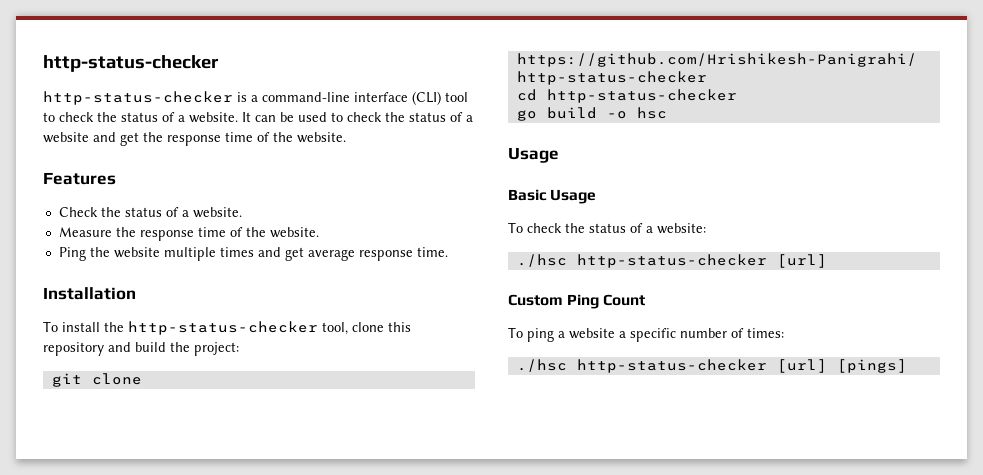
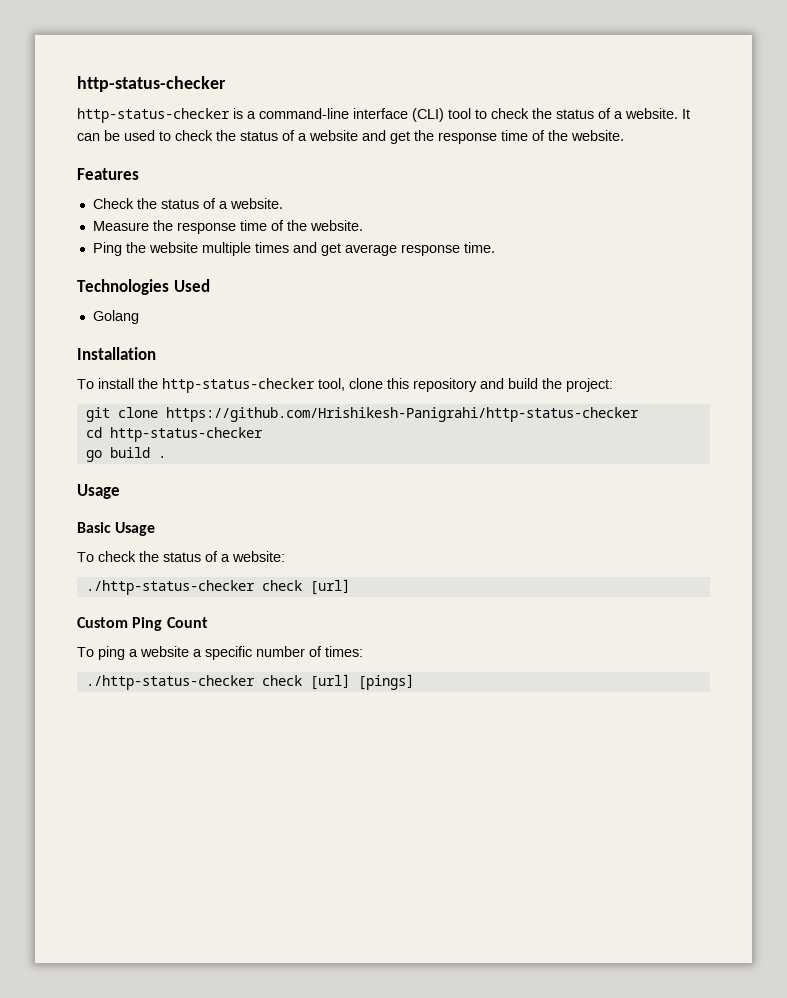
(448, 252) none -> [77,279,210,295] [92,310,139,324] // Technologies Used // Golang
[606,107,667,119] -o hsc -> [157,456,166,458] .
[516,254,767,268] ./hsc http-status-checker -> [85,580,302,595] ./http-status-checker check
[516,359,767,373] ./hsc http-status-checker -> [85,675,302,690] ./http-status-checker check

